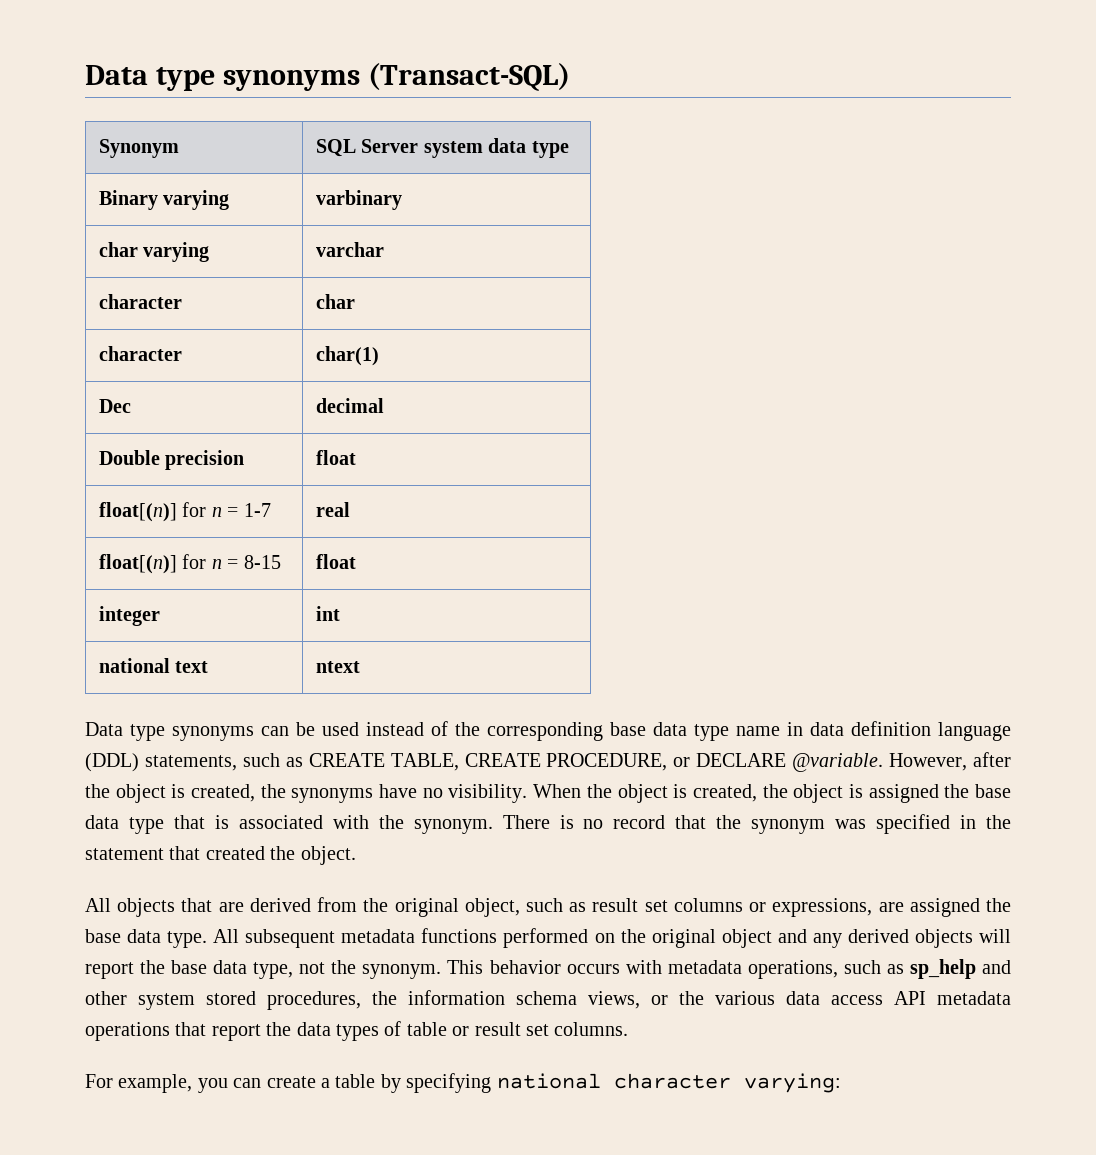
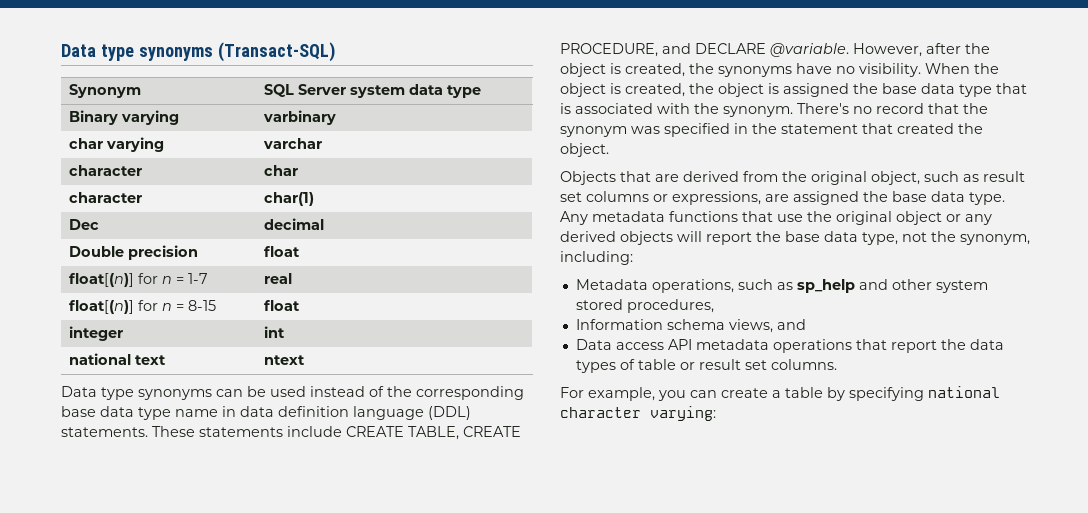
[144,753,303,771] statements, such as -> [61,426,342,437] statements. These statements include
[673,757,691,767] or -> [662,43,691,54] and
[502,815,574,829] There is -> [797,103,849,114] There's
[85,898,176,917] All objects -> [560,171,616,185] Objects
[213,928,615,948] All subsequent metadata functions performed on -> [560,211,803,225] Any metadata functions that use
[777,929,807,943] and -> [946,214,961,222] or
[362,960,742,979] synonym. This behavior occurs with metadata -> [960,234,1030,245] [560,251,633,265] [575,279,648,290] synonym, including: // Metadata
[372,990,820,1009] the information schema views, or the various data -> [575,319,806,333] [575,339,612,350] // Information schema views, and // Data

